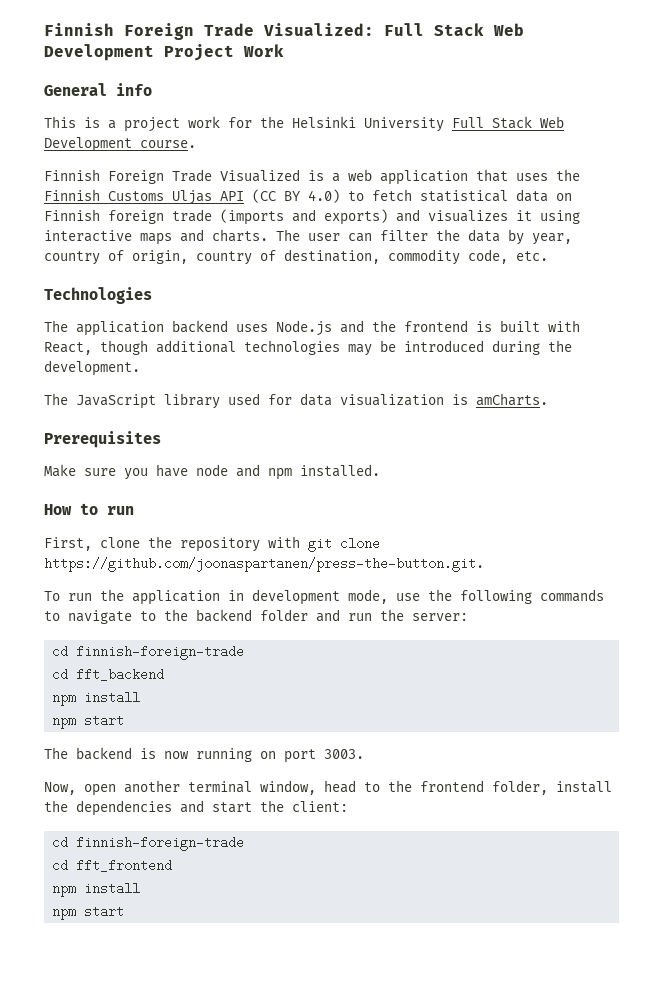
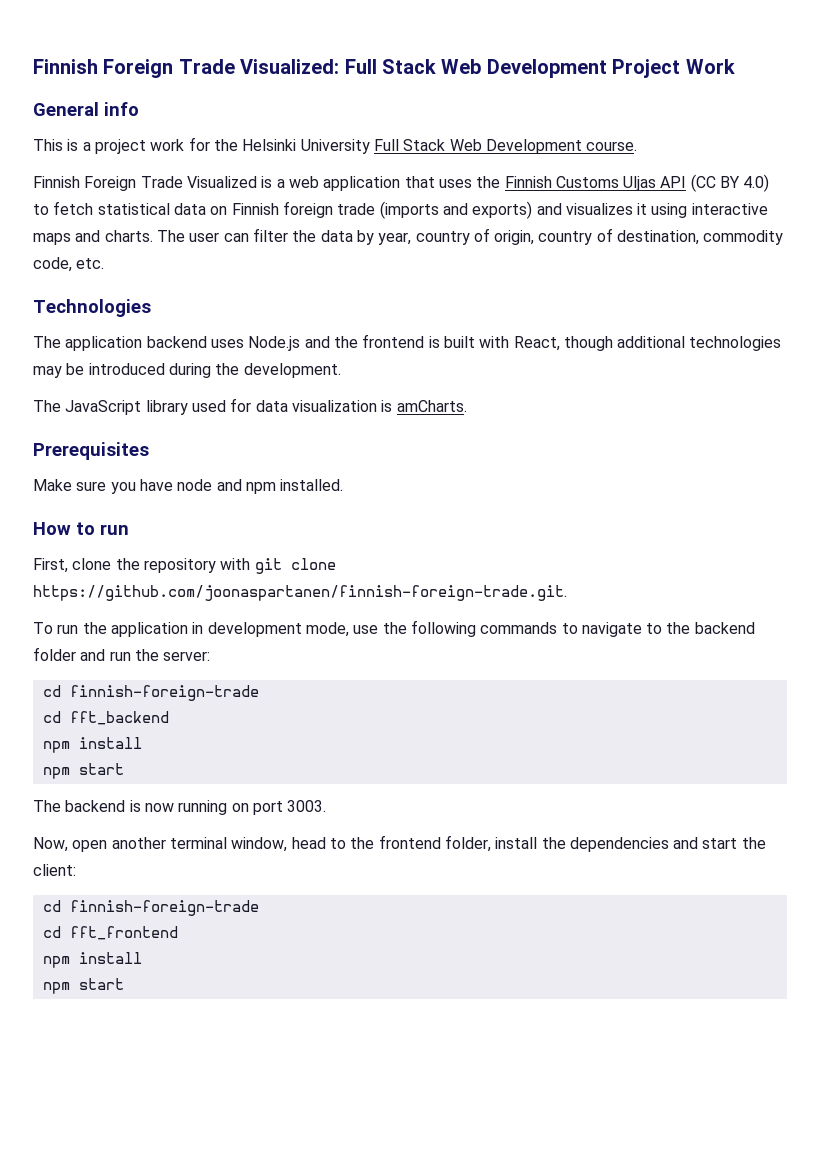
[44,557,484,572] https://github.com/joonaspartanen/press-the-button.git. -> [33,585,567,601] https://github.com/joonaspartanen/finnish-foreign-trade.git.

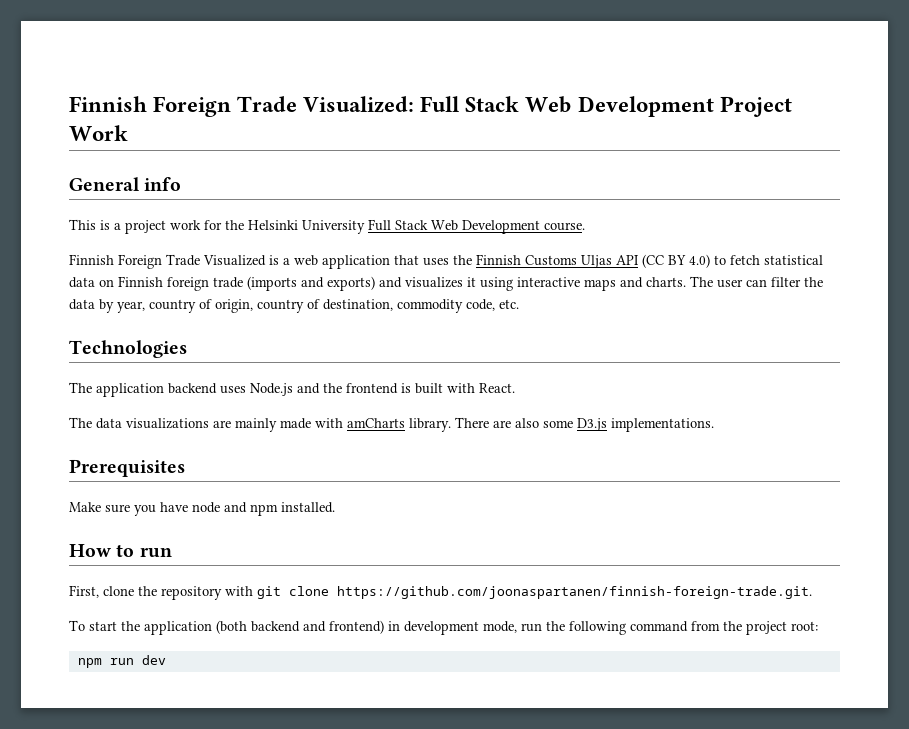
[513,336,782,351] [33,363,341,378] [33,398,467,415] React, though additional technologies may be introduced during the development. // The JavaScript library used for data visualization is amCharts. -> [479,383,515,393] [69,417,714,432] React. // The data visualizations are mainly made with amCharts library. There are also some D3.js implementations.
[57,624,79,634] run -> [89,621,117,631] start
(188, 629) none -> [216,620,384,634] (both backend and frontend)
[353,625,379,634] use -> [521,623,542,632] run
[480,622,755,637] [33,647,211,661] [42,685,259,701] [42,711,169,725] [42,737,142,753] [42,763,124,779] [33,800,327,815] [33,835,766,852] [33,864,76,876] [42,900,259,916] [42,926,178,940] [42,952,142,968] [42,978,124,994] commands to navigate to the backend folder and run the server: // cd finnish-foreign-trade // cd fft_backend // npm install // npm start // The backend is now running on port 3003. // Now, open another terminal window, head to the frontend folder, install the dependencies and start the client: // cd finnish-foreign-trade // cd fft_frontend // npm install // npm start -> [630,621,818,635] [77,655,166,668] command from the project root: // npm run dev

